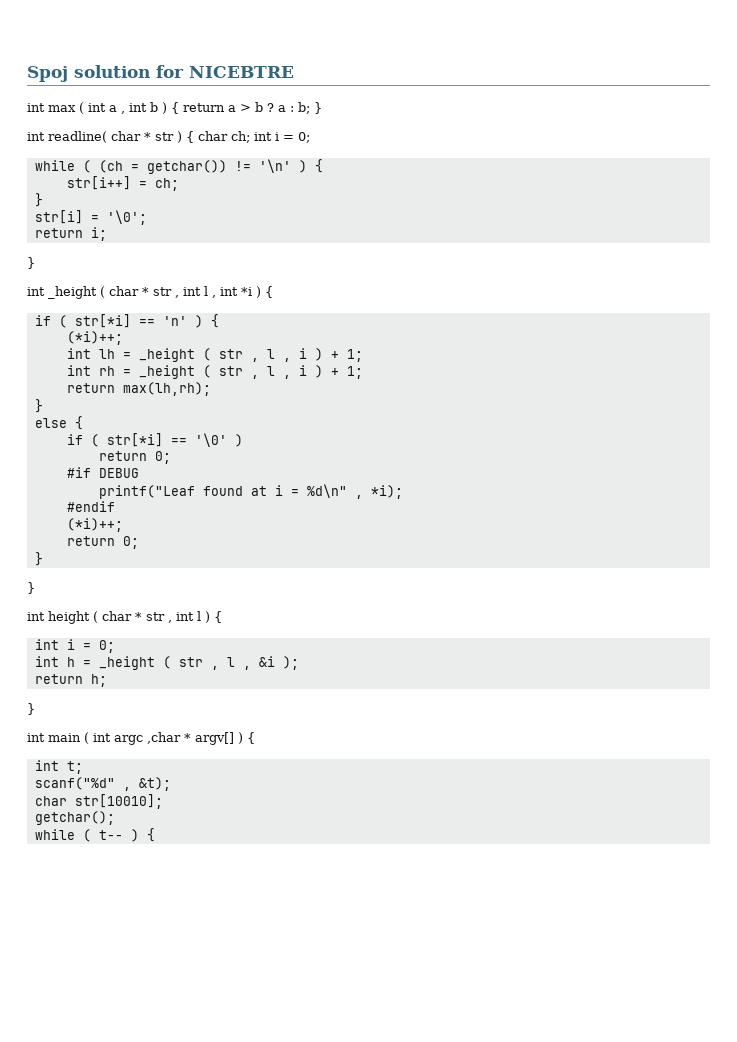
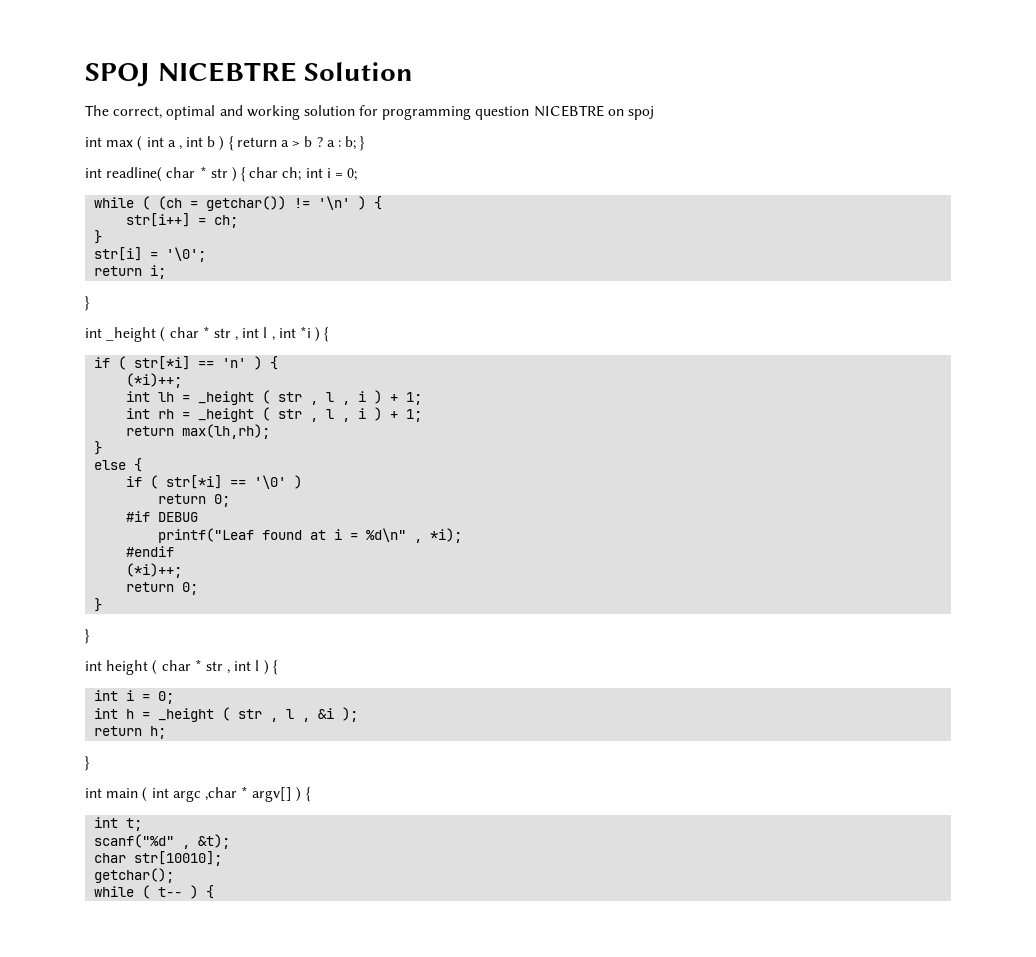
[27,65,294,82] Spoj solution for NICEBTRE -> [85,62,414,87] [85,105,655,120] SPOJ NICEBTRE Solution // The correct, optimal and working solution for programming question NICEBTRE on spoj

